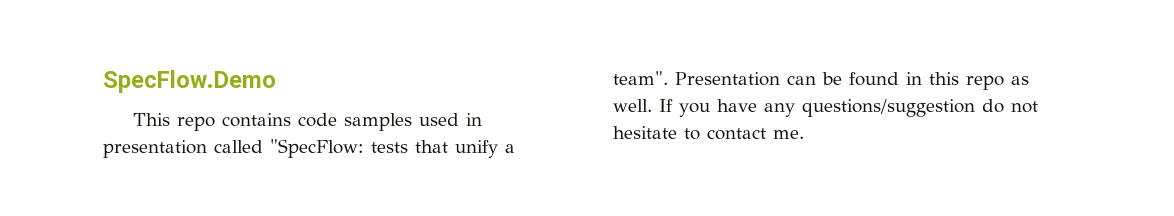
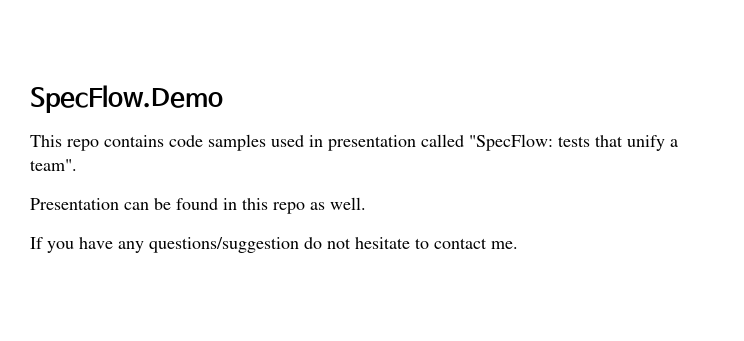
(668, 78) none -> (77, 165) //
(652, 105) none -> (366, 203) //

